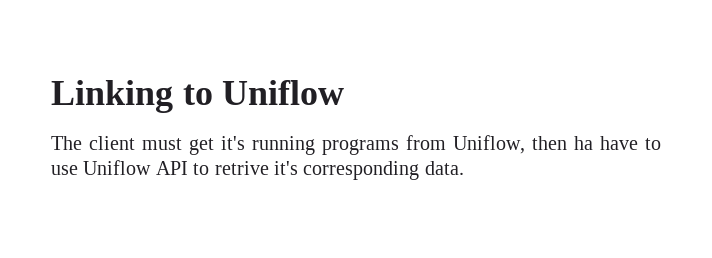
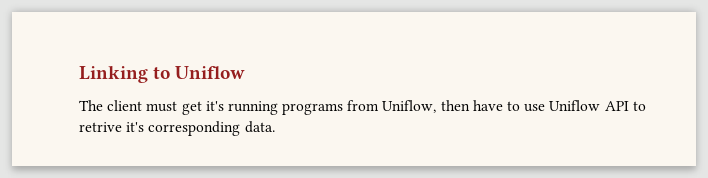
[574,136,593,150] ha -> (470, 105) none

